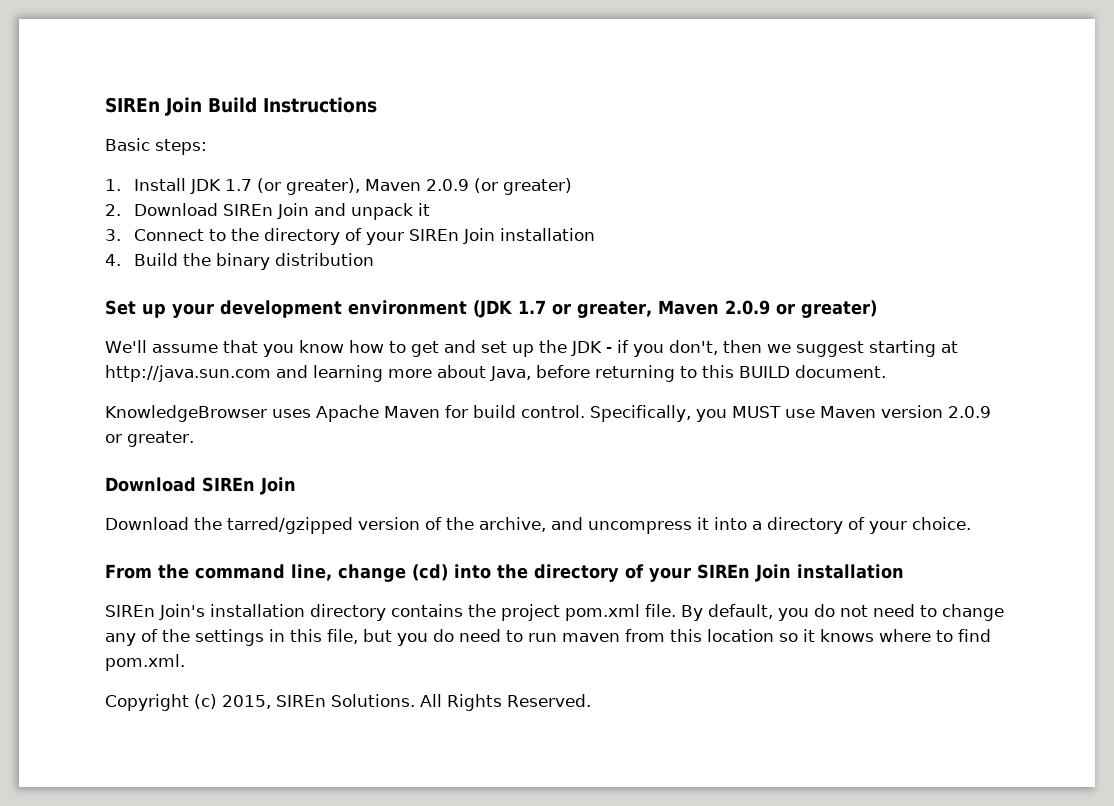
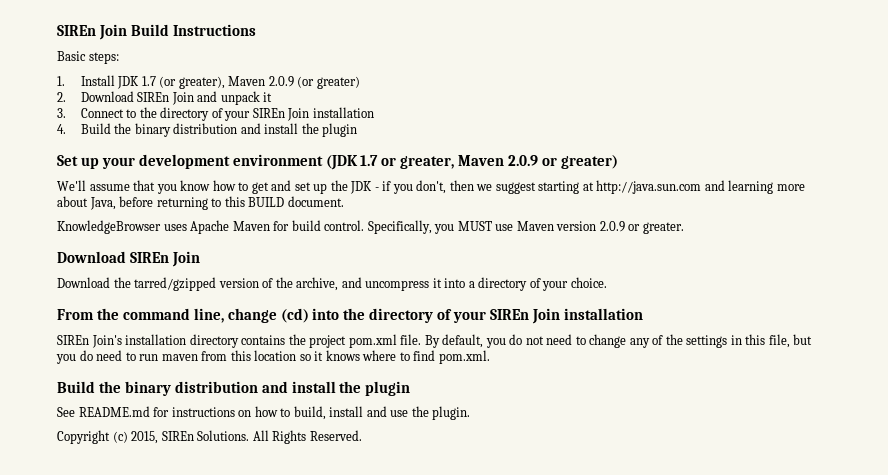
(375, 259) none -> [240,123,358,137] and install the plugin
(185, 662) none -> [57,381,411,396] [57,406,471,420] // Build the binary distribution and install the plugin // See README.md for instructions on how to build, install and use the plugin.

